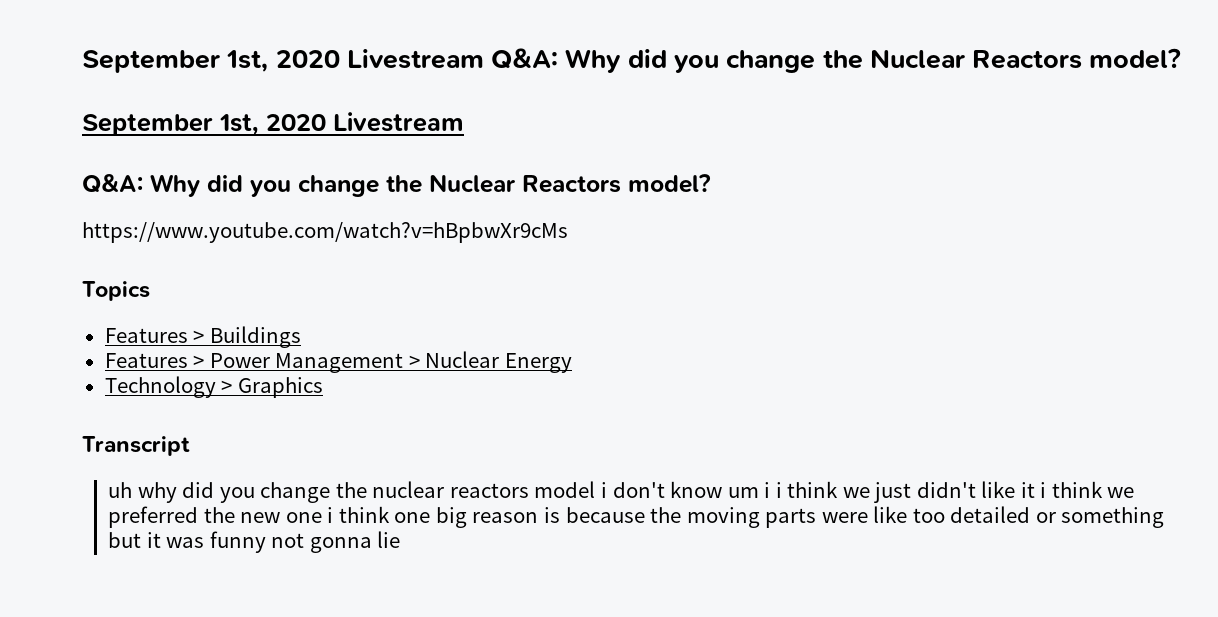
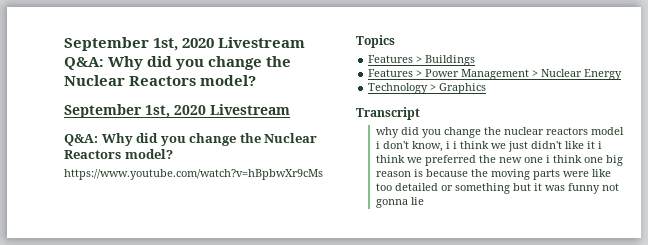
[108,482,133,498] uh -> (420, 113) none
[670,481,759,498] know um -> [411,141,443,152] know,

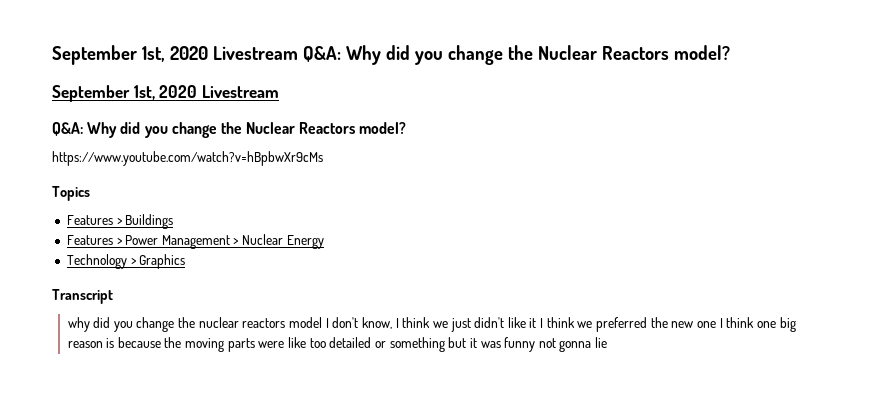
[375,141,380,149] i -> [325,318,329,328] I
[445,141,457,149] i i -> [395,318,399,328] I
[597,141,602,149] i -> [540,318,544,328] I
[545,155,550,163] i -> [719,318,723,328] I

